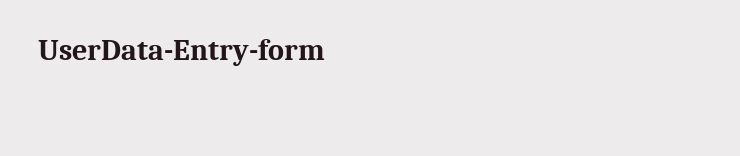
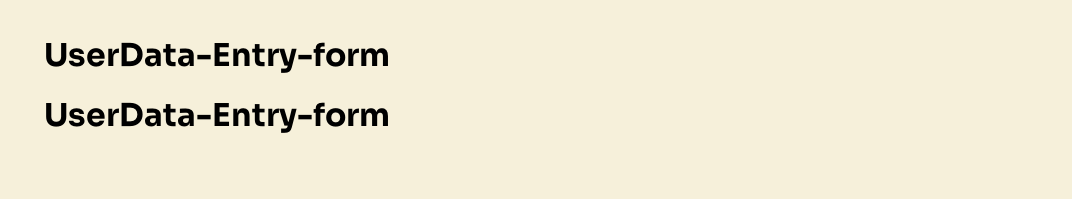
[38,39,325,66] UserData-Entry-form -> [44,42,390,73] [44,102,390,133] UserData-Entry-form // UserData-Entry-form

